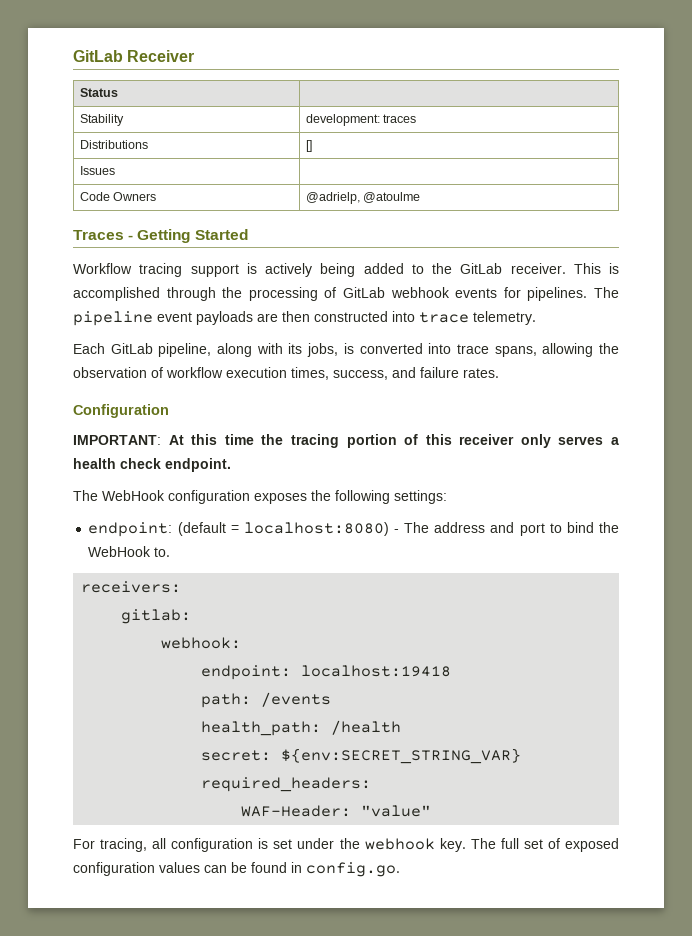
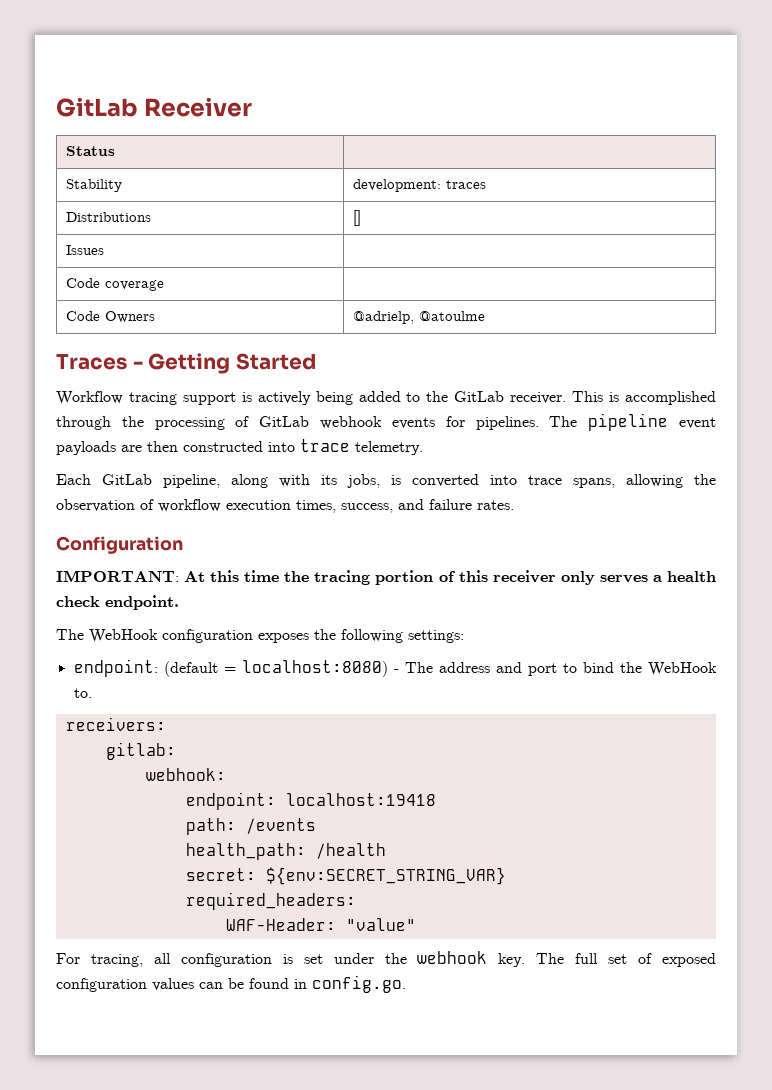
(116, 170) none -> [66,278,165,291] // Code coverage |

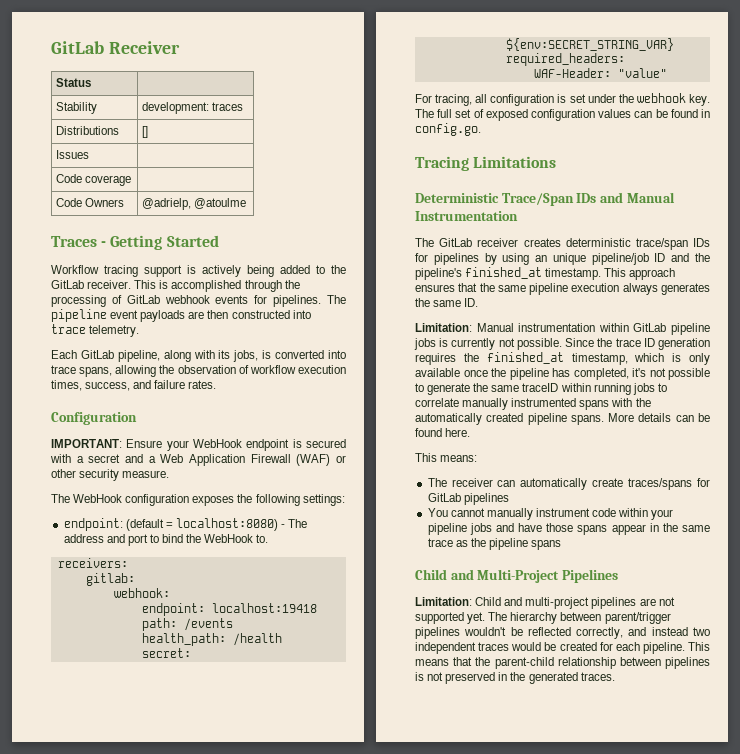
[184,570,717,585] [56,595,179,610] At this time the tracing portion of this receiver only serves a health check endpoint. -> [126,439,346,451] [50,454,347,466] [51,469,170,481] Ensure your WebHook endpoint is secured with a secret and a Web Application Firewall (WAF) or other security measure.
(406, 984) none -> [415,156,557,171] [415,192,675,206] [415,211,518,221] [415,238,710,250] [415,253,710,265] [415,267,676,280] [415,283,710,295] [415,298,479,307] [415,323,710,335] [414,338,710,350] [415,352,710,365] [415,368,710,380] [415,383,667,395] [415,398,651,410] [415,413,710,425] [415,428,471,437] [415,453,478,462] [427,478,710,490] [427,493,509,505] [427,508,674,520] [427,523,710,535] [427,538,562,550] [415,569,618,583] [415,597,675,609] [415,612,671,624] [415,627,710,639] [415,642,710,654] [415,657,710,669] [415,672,615,684] // Tracing Limitations // Deterministic Trace/Span IDs and Manual Instrumentation // The GitLab receiver creates deterministic trace/span IDs for pipelines by using an unique pipeline/job ID and the pipeline's finished_at timestamp. This approach ensures that the same pipeline execution always generates the same ID. // Limitation: Manual instrumentation within GitLab pipeline jobs is currently not possible. Since the trace ID generation requires the finished_at timestamp, which is only available once the pipeline has completed, it's not possible to generate the same traceID within running jobs to correlate manually instrumented spans with the automatically created pipeline spans. More details can be found here. // This means: // The receiver can automatically create traces/spans for GitLab pipelines // You cannot manually instrument code within your pipeline jobs and have those spans appear in the same trace as the pipeline spans // Child and Multi-Project Pipelines // Limitation: Child and multi-project pipelines are not supported yet. The hierarchy between parent/trigger pipelines wouldn't be reflected correctly, and instead two independent traces would be created for each pipeline. This means that the parent-child relationship between pipelines is not preserved in the generated traces.

